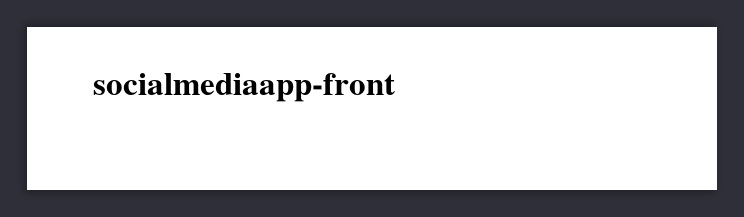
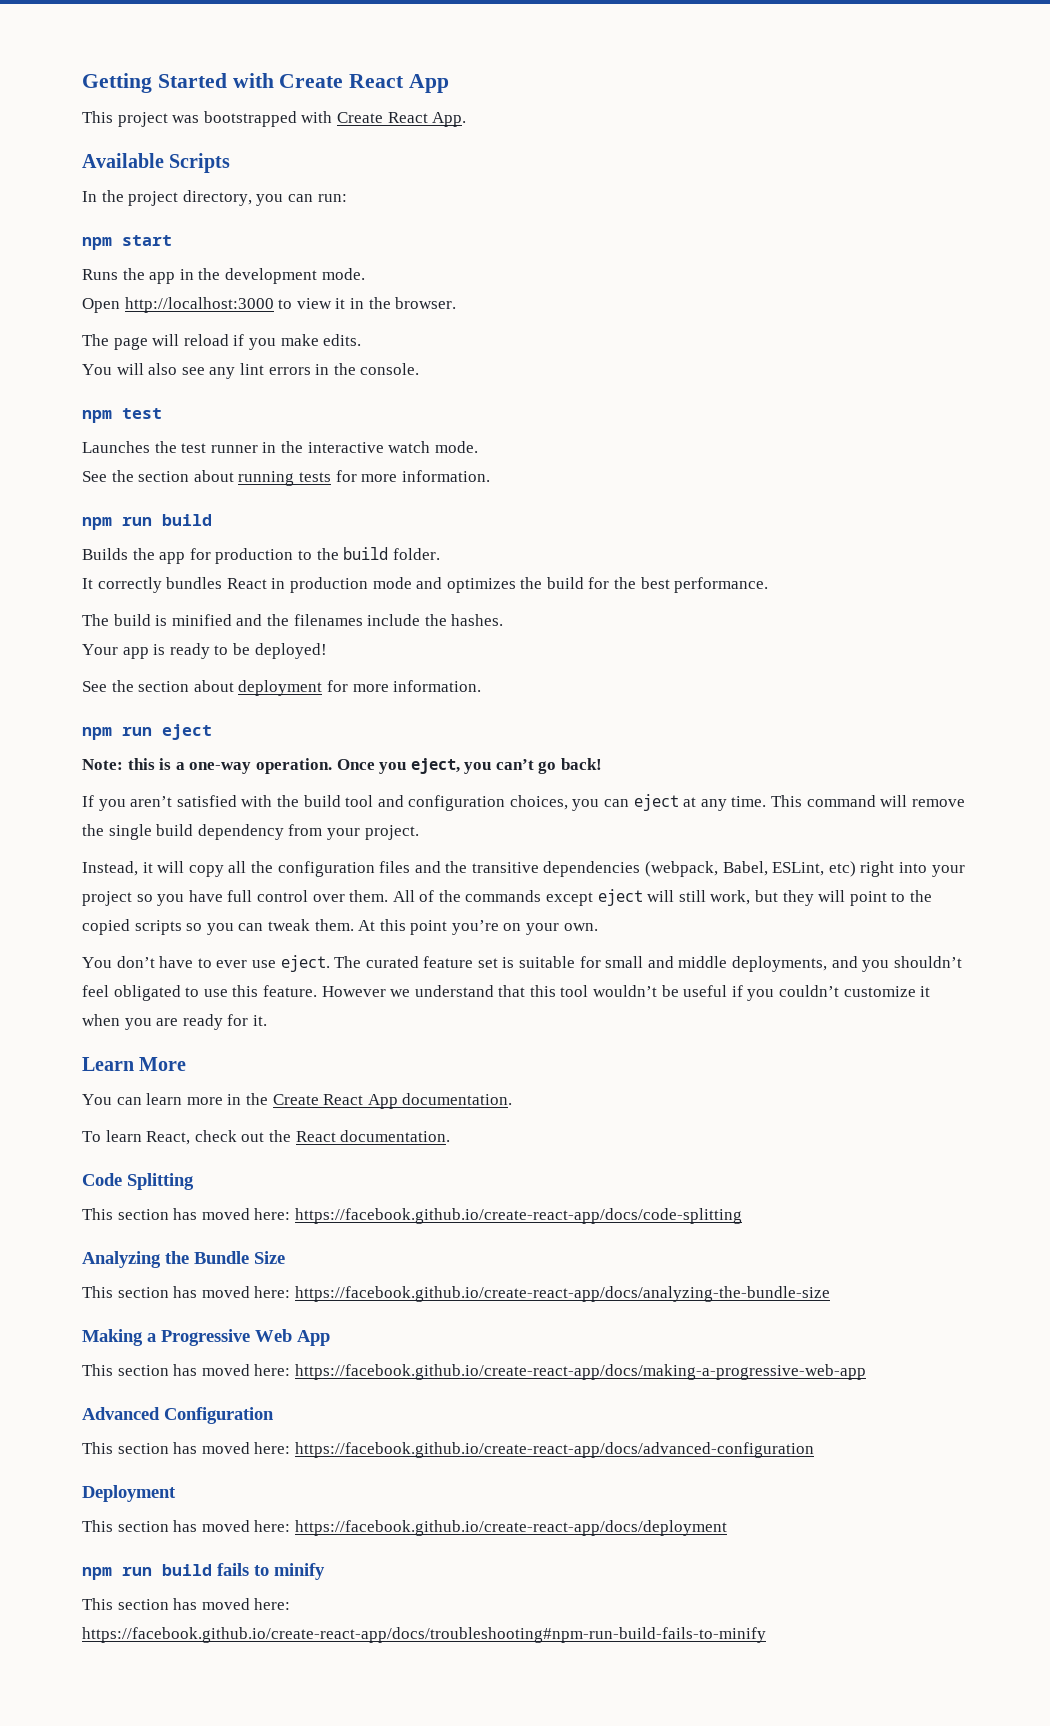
[93,73,395,102] socialmediaapp-front -> [82,73,450,93] [82,111,467,127] [82,153,231,173] [82,190,347,206] [82,235,172,250] [82,268,365,284] [82,297,457,313] [82,334,362,350] [82,363,420,379] [82,408,162,423] [82,441,478,453] [82,470,490,486] [82,514,212,530] [82,547,440,564] [82,577,769,593] [82,614,504,626] [82,643,327,659] [82,680,482,696] [82,724,212,740] [82,758,603,774] [82,794,965,811] [82,824,419,840] [82,861,965,877] [82,889,932,906] [82,919,598,935] [82,955,962,972] [82,985,931,1001] [82,1014,267,1030] [82,1057,187,1071] [82,1093,513,1109] [82,1130,451,1145] [82,1173,194,1190] [82,1208,742,1224] [82,1251,285,1268] [82,1286,830,1302] [82,1329,330,1346] [82,1364,866,1380] [82,1407,274,1424] [82,1442,814,1458] [82,1485,176,1502] [82,1520,727,1536] [82,1563,325,1580] [82,1598,291,1610] [82,1627,766,1643] Getting Started with Create React App // This project was bootstrapped with Create React App. // Available Scripts // In the project directory, you can run: // npm start // Runs the app in the development mode. // Open http://localhost:3000 to view it in the browser. // The page will reload if you make edits. // You will also see any lint errors in the console. // npm test // Launches the test runner in the interactive watch mode. // See the section about running tests for more information. // npm run build // Builds the app for production to the build folder. // It correctly bundles React in production mode and optimizes the build for the best performance. // The build is minified and the filenames include the hashes. // Your app is ready to be deployed! // See the section about deployment for more information. // npm run eject // Note: this is a one-way operation. Once you eject, you can’t go back! // If you aren’t satisfied with the build tool and configuration choices, you can eject at any time. This command will remove the single build dependency from your project. // Instead, it will copy all the configuration files and the transitive dependencies (webpack, Babel, ESLint, etc) right into your project so you have full control over them. All of the commands except eject will still work, but they will point to the copied scripts so you can tweak them. At this point you’re on your own. // You don’t have to ever use eject. The curated feature set is suitable for small and middle deployments, and you shouldn’t feel obligated to use this feature. However we understand that this tool wouldn’t be useful if you couldn’t customize it when you are ready for it. // Learn More // You can learn more in the Create React App documentation. // To learn React, check out the React documentation. // Code Splitting // This section has moved here: https://facebook.github.io/create-react-app/docs/code-splitting // Analyzing the Bundle Size // This section has moved here: https://facebook.github.io/create-react-app/docs/analyzing-the-bundle-size // Making a Progressive Web App // This section has moved here: https://facebook.github.io/create-react-app/docs/making-a-progressive-web-app // Advanced Configuration // This section has moved here: https://facebook.github.io/create-react-app/docs/advanced-configuration // Deployment // This section has moved here: https://facebook.github.io/create-react-app/docs/deployment // npm run build fails to minify // This section has moved here: https://facebook.github.io/create-react-app/docs/troubleshooting#npm-run-build-fails-to-minify

